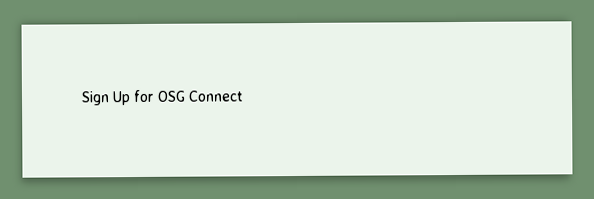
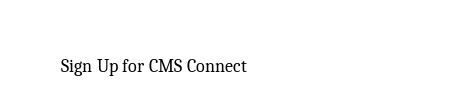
[156,90,186,102] OSG -> [149,59,183,72] CMS

